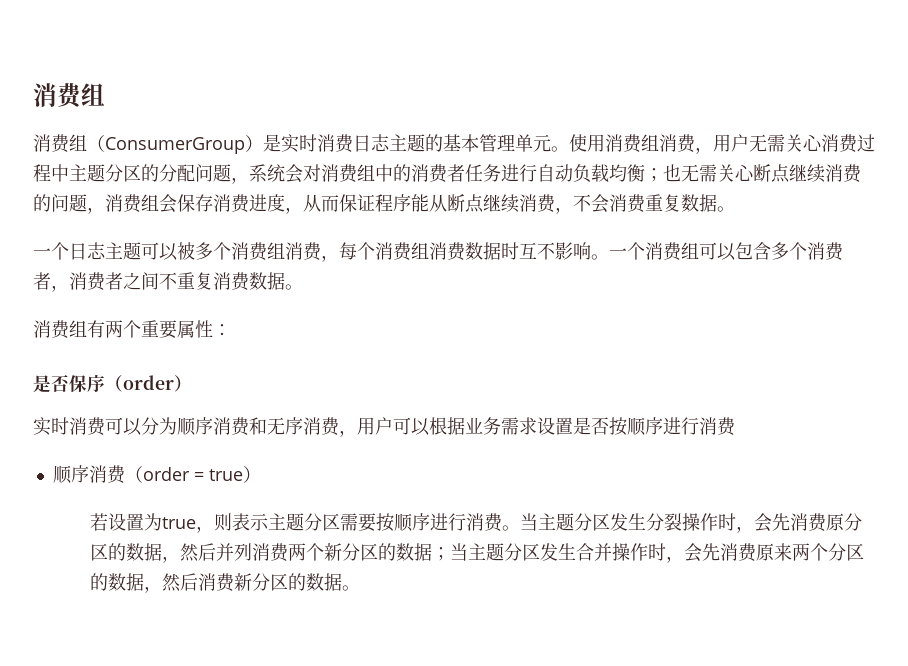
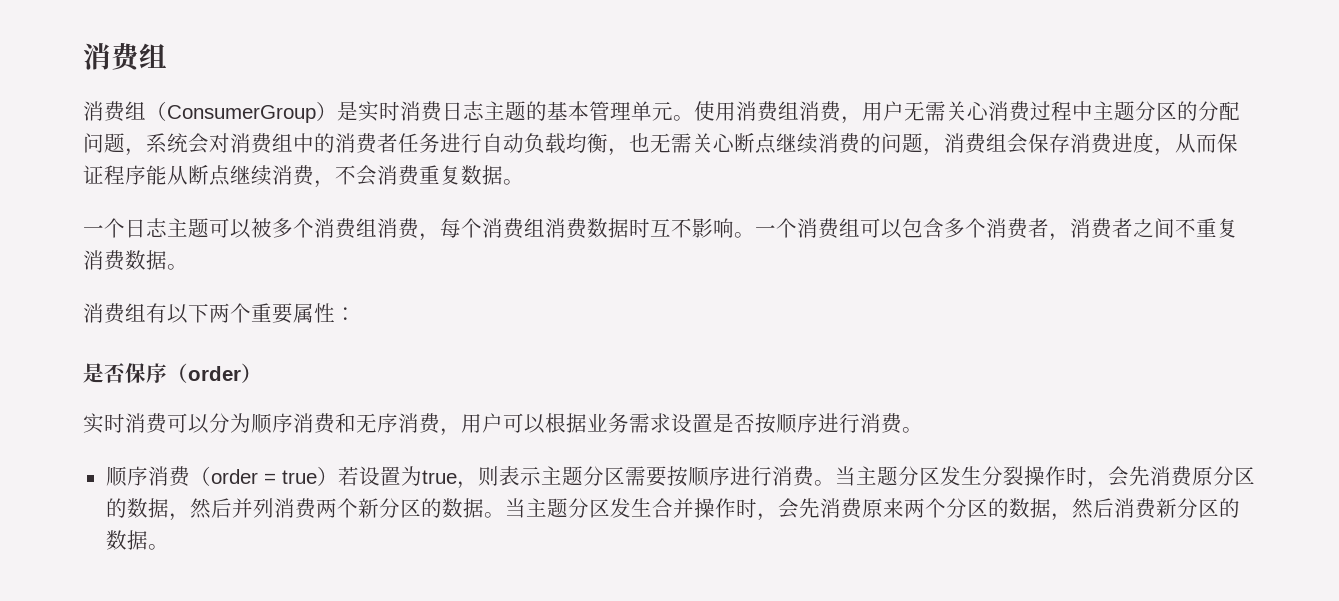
[645,168,663,182] ； -> [608,148,629,156] ，
(105, 329) none -> [167,303,209,324] 以下
(736, 426) none -> [902,427,923,433] 。
(261, 474) // -> (338, 476) none
[432,547,451,561] ； -> [483,512,505,518] 。

